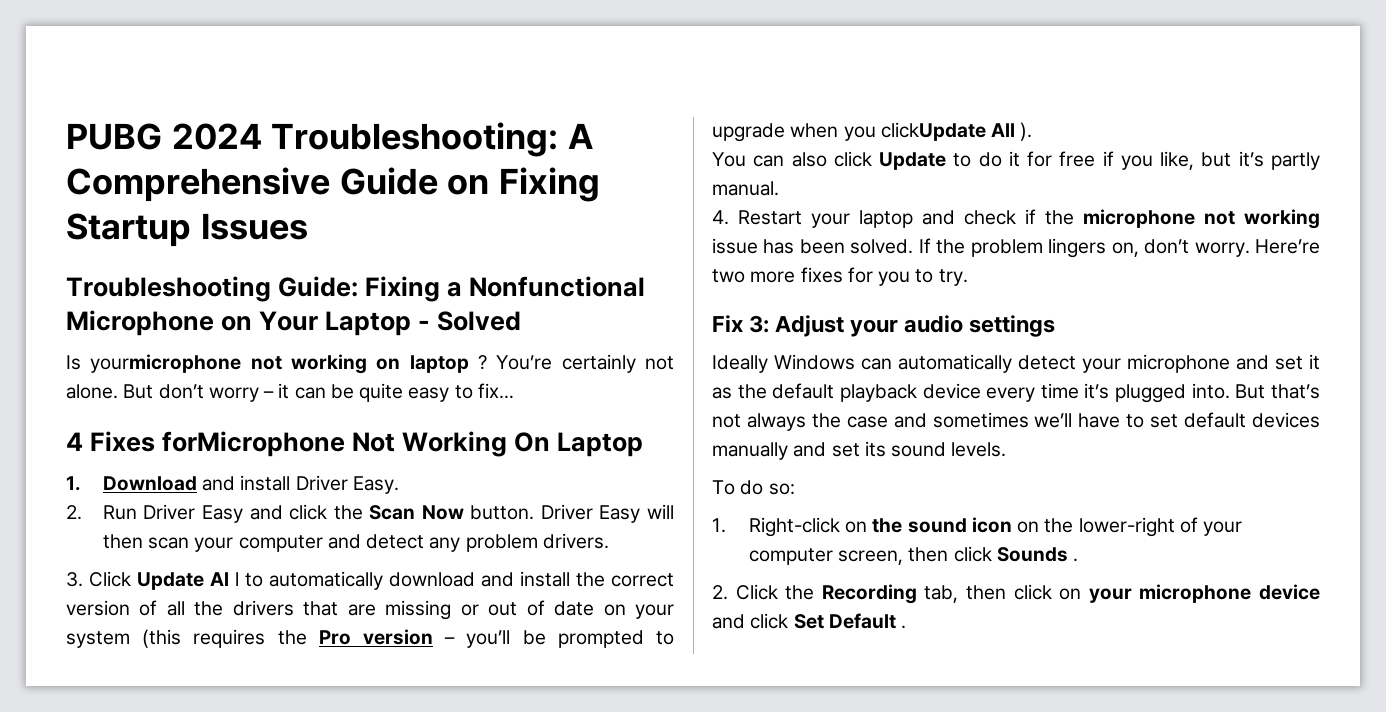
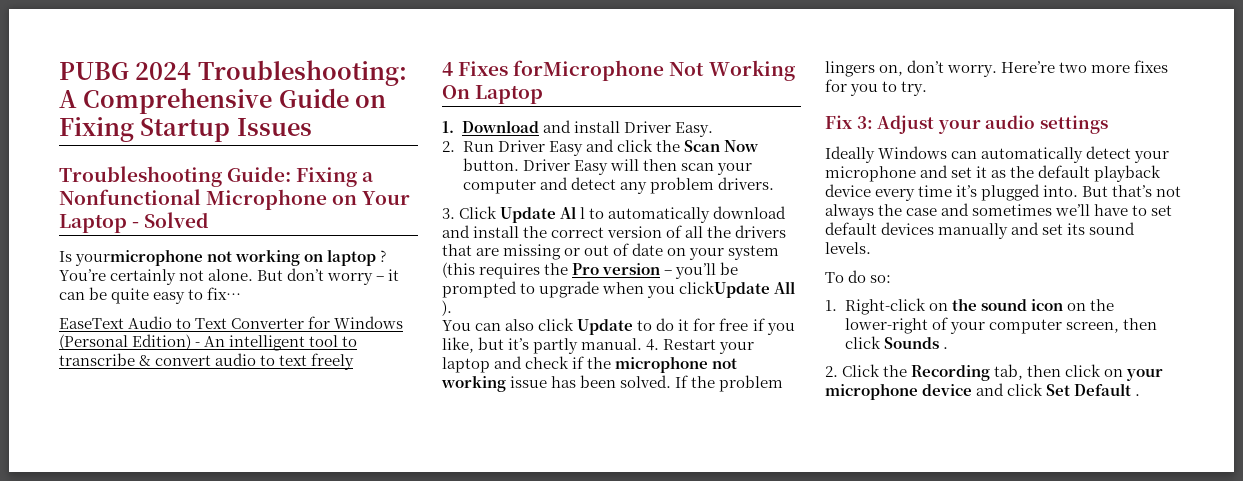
(514, 391) none -> [59,316,404,329] [59,334,358,351] [59,353,355,370] // EaseText Audio to Text Converter for Windows (Personal Edition) - An intelligent tool to transcribe & convert audio to text freely
(779, 188) // -> (643, 344) none

